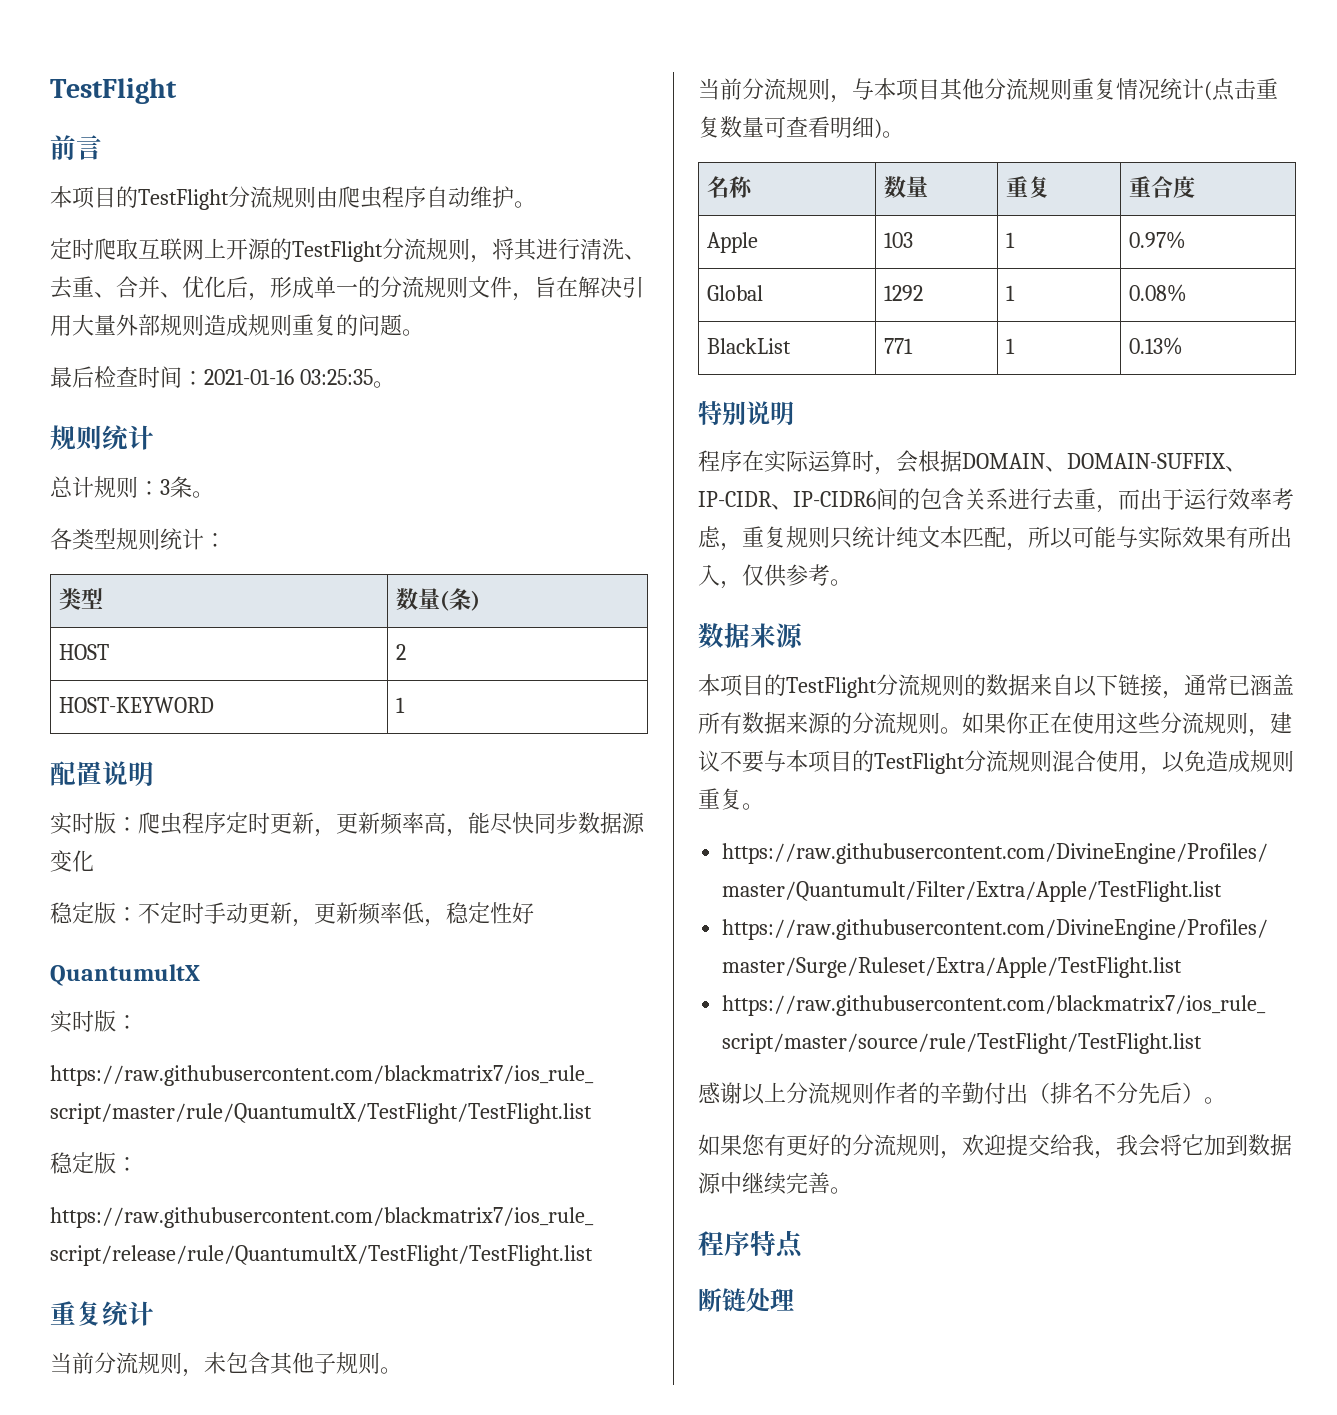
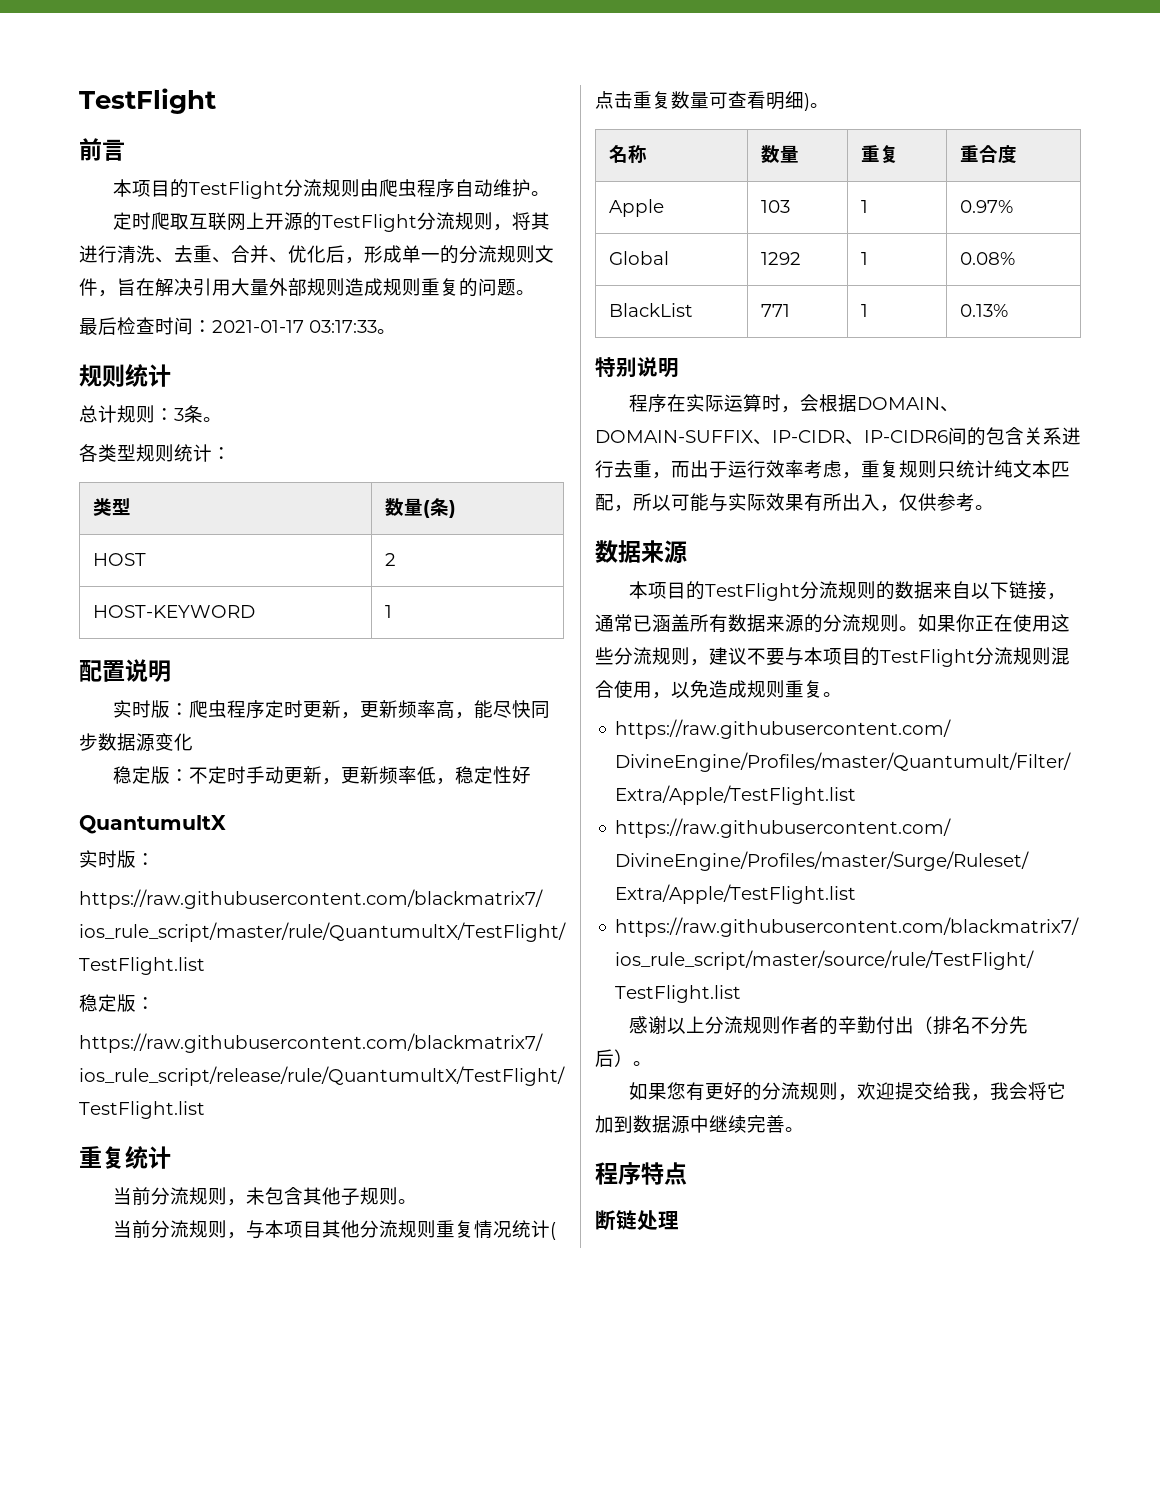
[204,369,373,385] 2021-01-16 03:25:35 -> [212,320,377,333] 2021-01-17 03:17:33

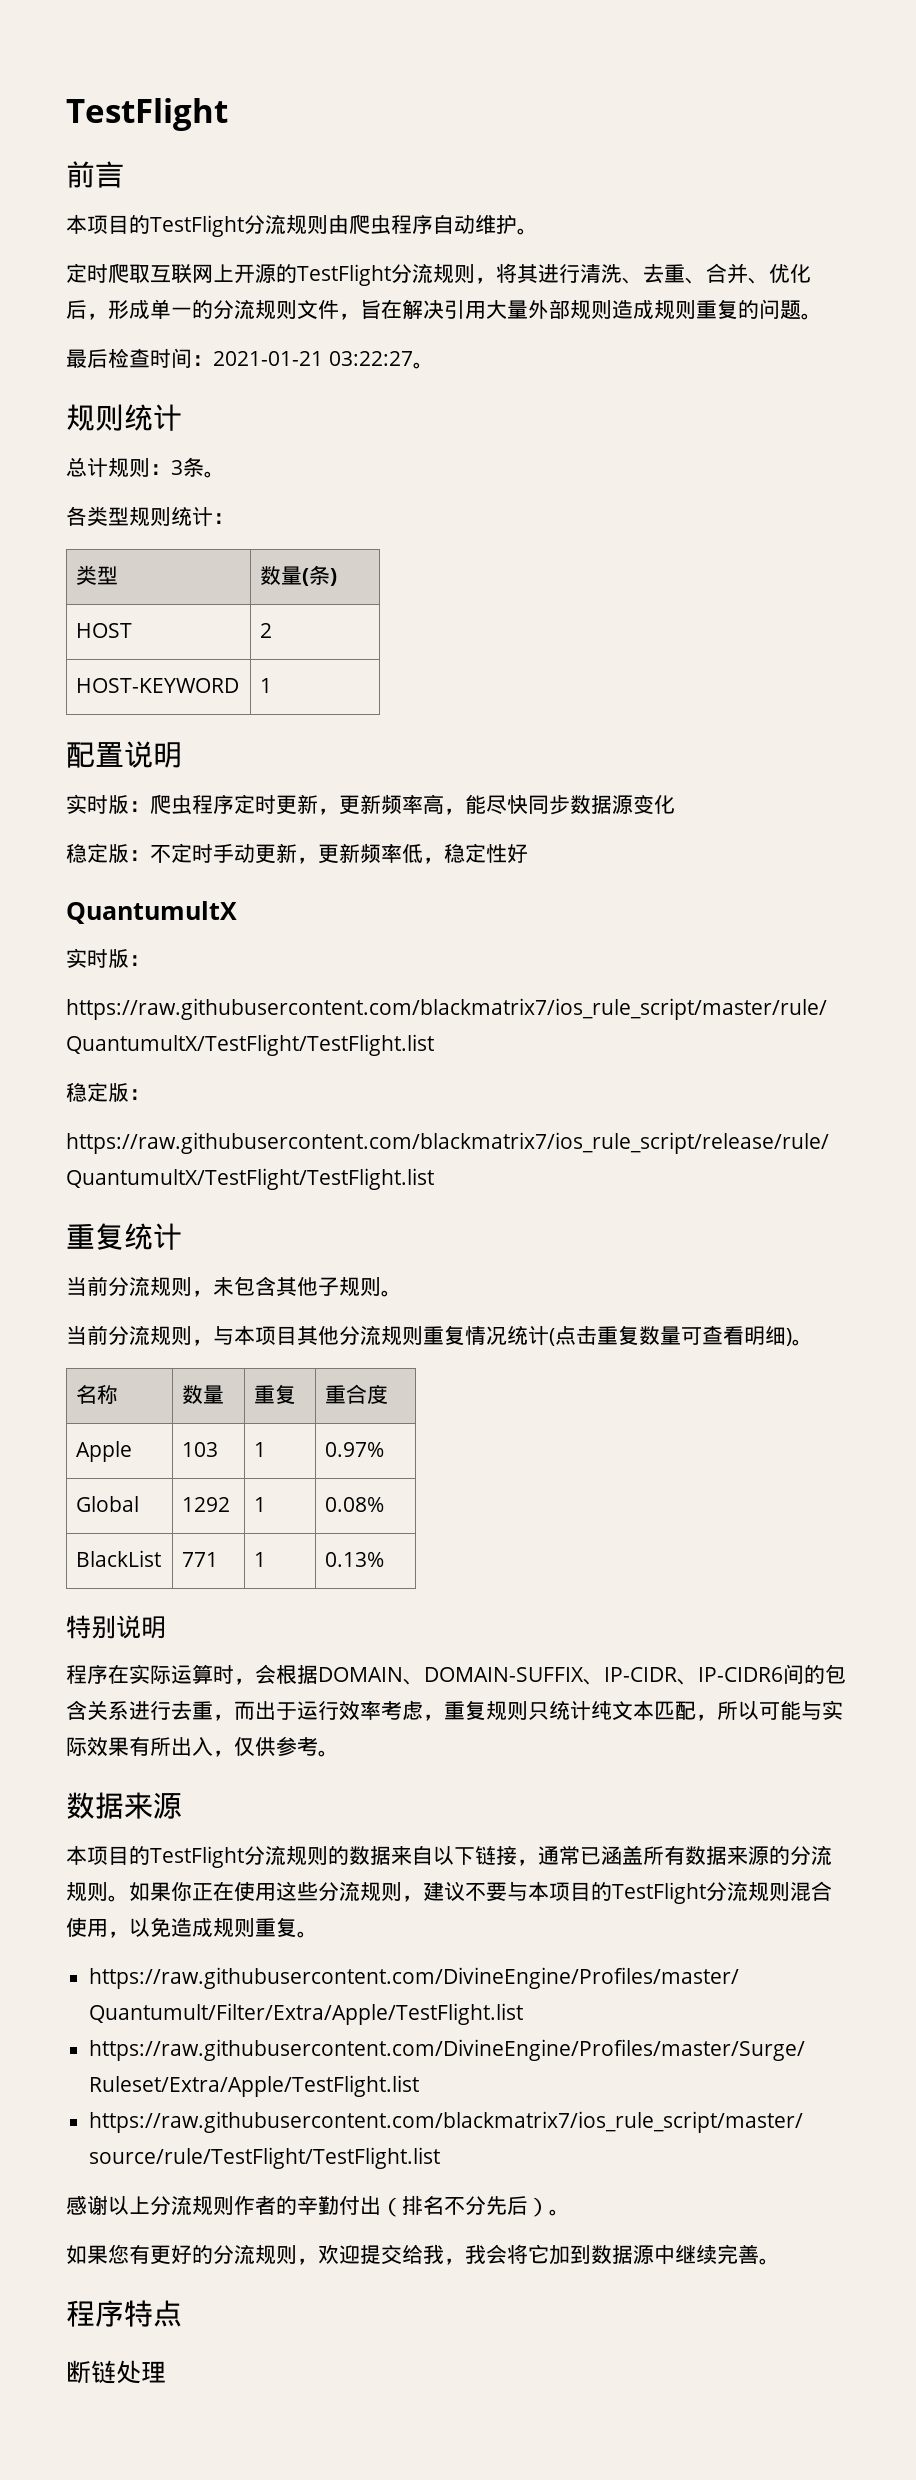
[212,320,377,333] 2021-01-17 03:17:33 -> [213,351,413,366] 2021-01-21 03:22:27

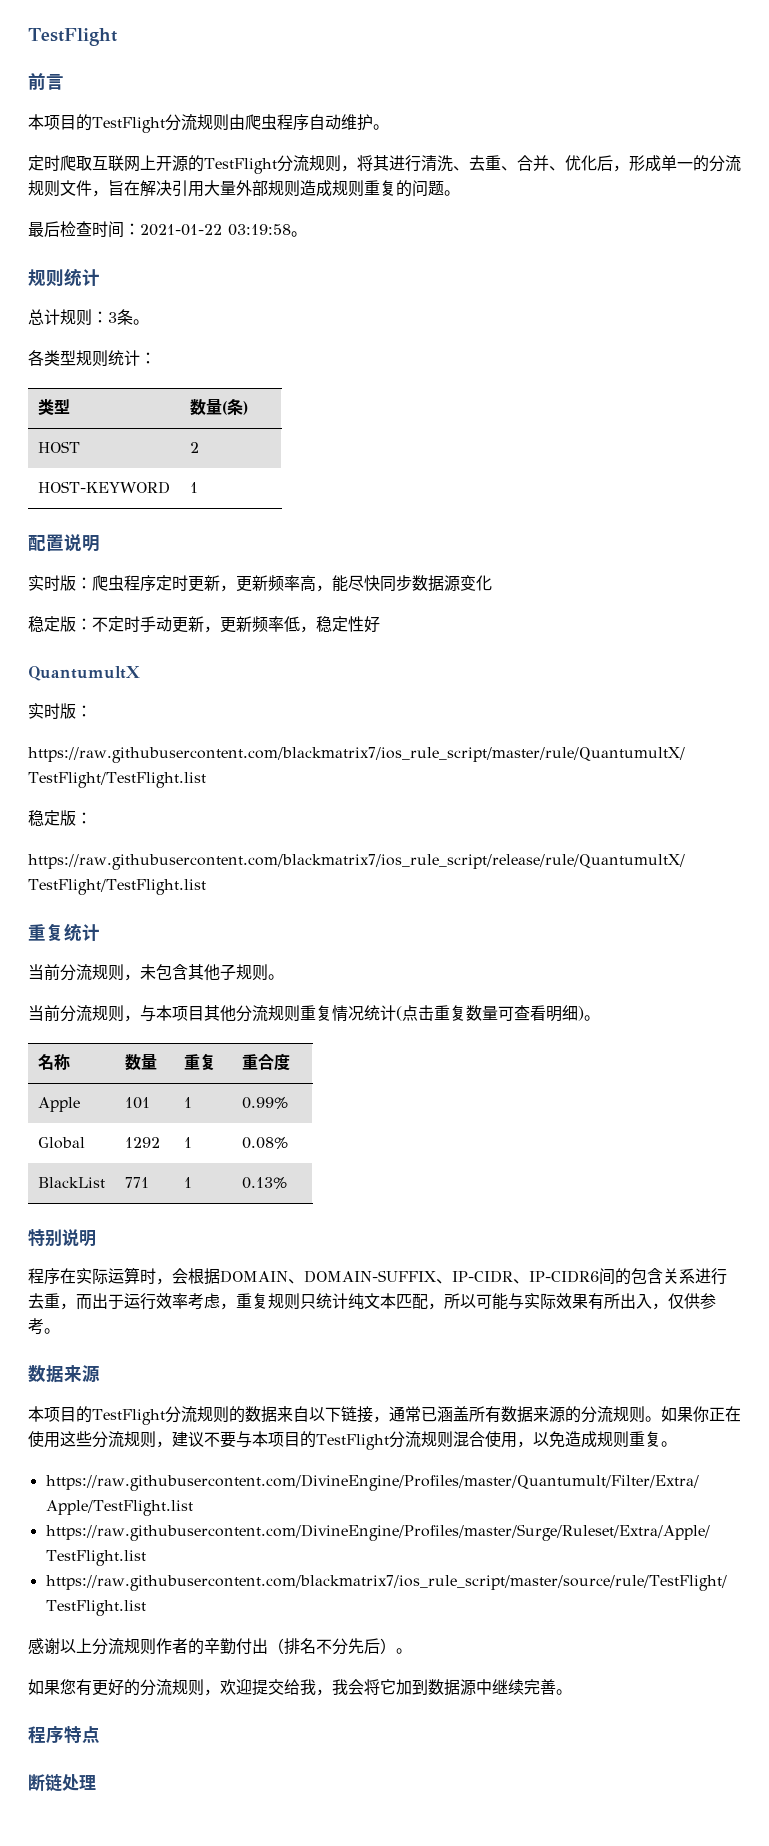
[213,351,413,366] 2021-01-21 03:22:27 -> [140,224,291,236] 2021-01-22 03:19:58
[182,1442,219,1457] [254,1442,267,1457] [325,1442,385,1457] 103 | 1 | 0.97% -> [124,1097,150,1109] [183,1097,192,1108] [241,1097,288,1109] 101 | 1 | 0.99%

